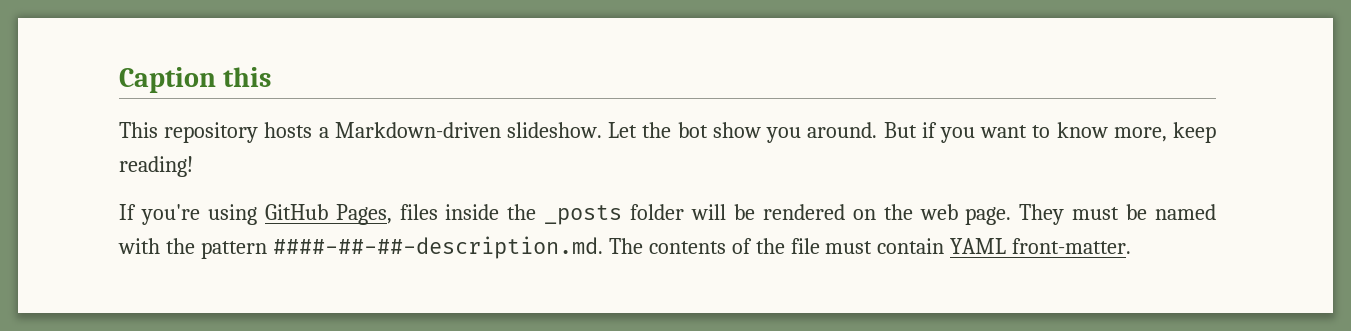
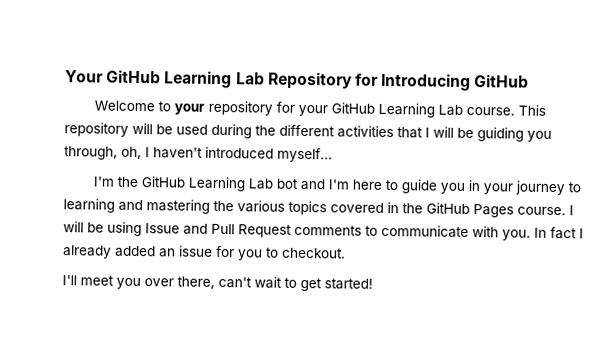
[119,67,272,93] [119,122,1216,143] [119,156,193,177] [119,204,1216,225] [118,236,1132,259] Caption this // This repository hosts a Markdown-driven slideshow. Let the bot show you around. But if you want to know more, keep reading! // If you're using GitHub Pages, files inside the _posts folder will be rendered on the web page. They must be named with the pattern ####-##-##-description.md. The contents of the file must contain YAML front-matter. -> [65,69,530,92] [94,100,547,118] [64,122,552,142] [64,146,333,163] [93,176,582,196] [63,198,574,218] [63,221,584,241] [63,245,346,261] [62,275,373,292] Your GitHub Learning Lab Repository for Introducing GitHub // Welcome to your repository for your GitHub Learning Lab course. This repository will be used during the different activities that I will be guiding you through, oh, I haven't introduced myself... // I'm the GitHub Learning Lab bot and I'm here to guide you in your journey to learning and mastering the various topics covered in the GitHub Pages course. I will be using Issue and Pull Request comments to communicate with you. In fact I already added an issue for you to checkout. // I'll meet you over there, can't wait to get started!

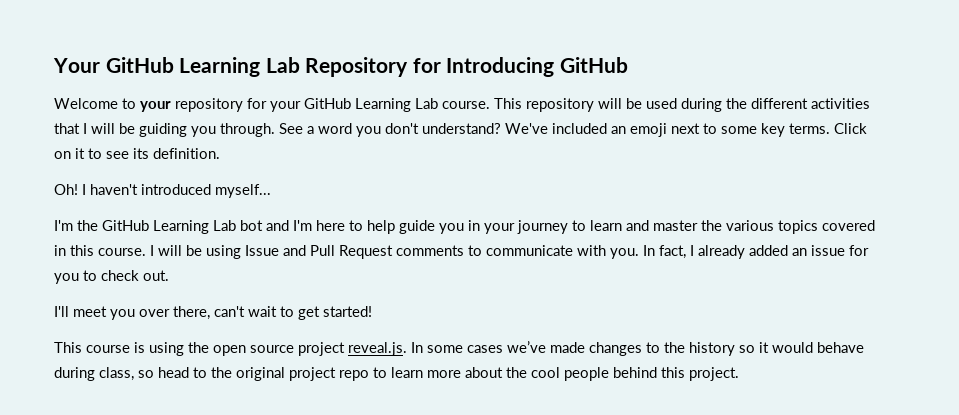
[64,146,142,160] through, oh, -> [220,123,867,137] [54,148,220,159] [54,184,78,195] through. See a word you don't understand? We've included an emoji next to some key terms. Click on it to see its definition. // Oh!
(399, 185) none -> [367,220,395,234] help
[63,198,210,214] learning and mastering -> [590,220,698,231] learn and master
[402,202,514,218] the GitHub Pages -> [70,245,94,256] this
[550,226,577,240] fact -> [659,245,686,259] fact,
[282,247,346,259] checkout. -> [101,270,169,281] check out.
(373, 284) none -> [54,341,864,356] [54,367,739,381] // This course is using the open source project reveal.js. In some cases we’ve made changes to the history so it would behave during class, so head to the original project repo to learn more about the cool people behind this project.

